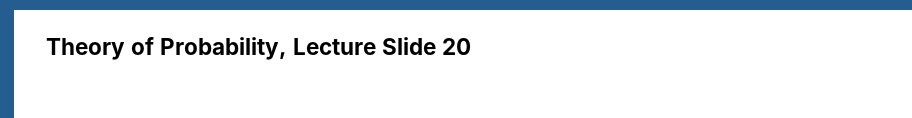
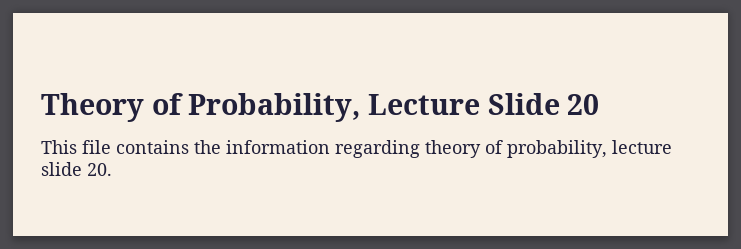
(472, 46) none -> [41,140,672,158] [41,162,112,176] // This file contains the information regarding theory of probability, lecture slide 20.

